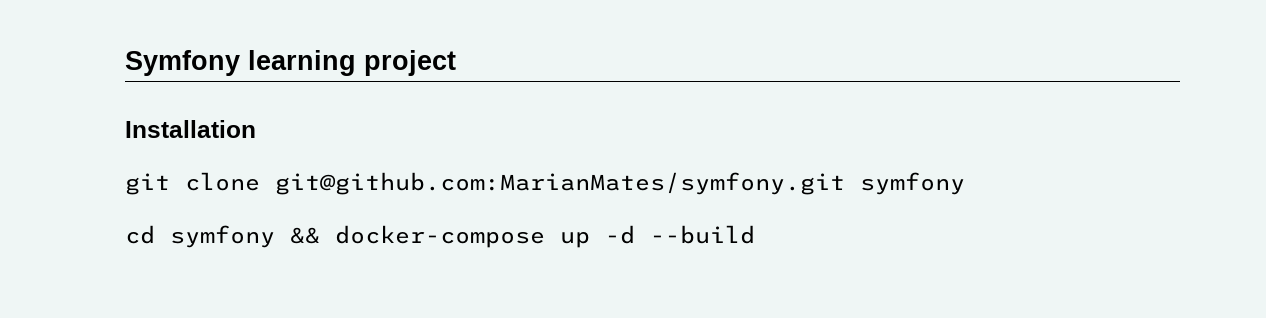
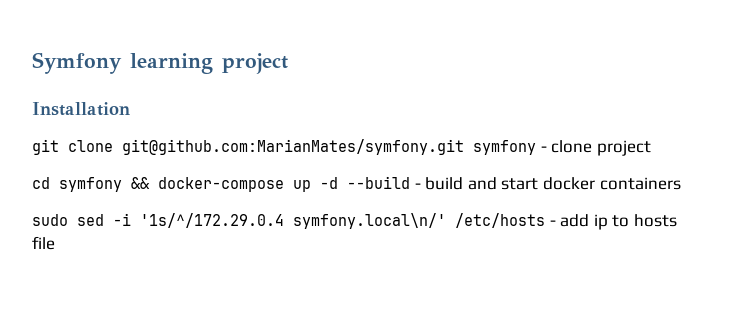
(965, 183) none -> [540,140,651,156] - clone project
(755, 234) none -> [414,177,681,190] [32,213,677,230] [32,236,55,250] - build and start docker containers // sudo sed -i '1s/^/172.29.0.4 symfony.local\n/' /etc/hosts - add ip to hosts file

